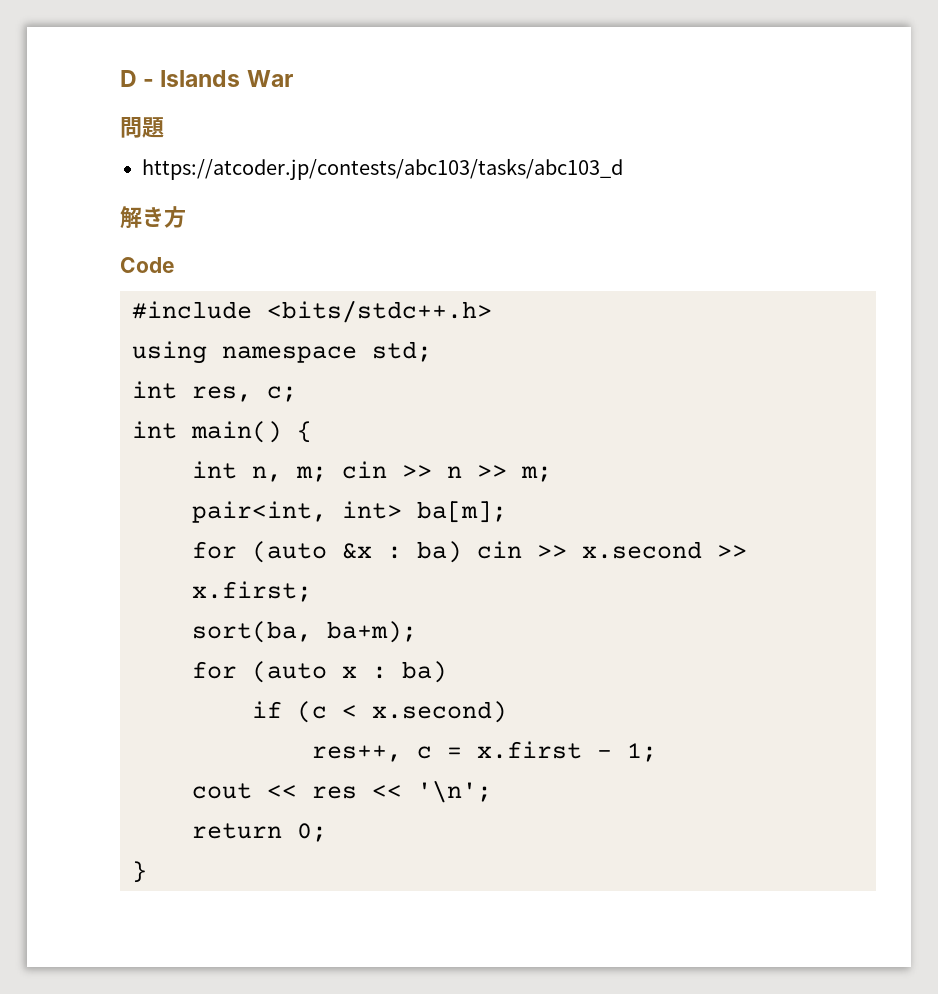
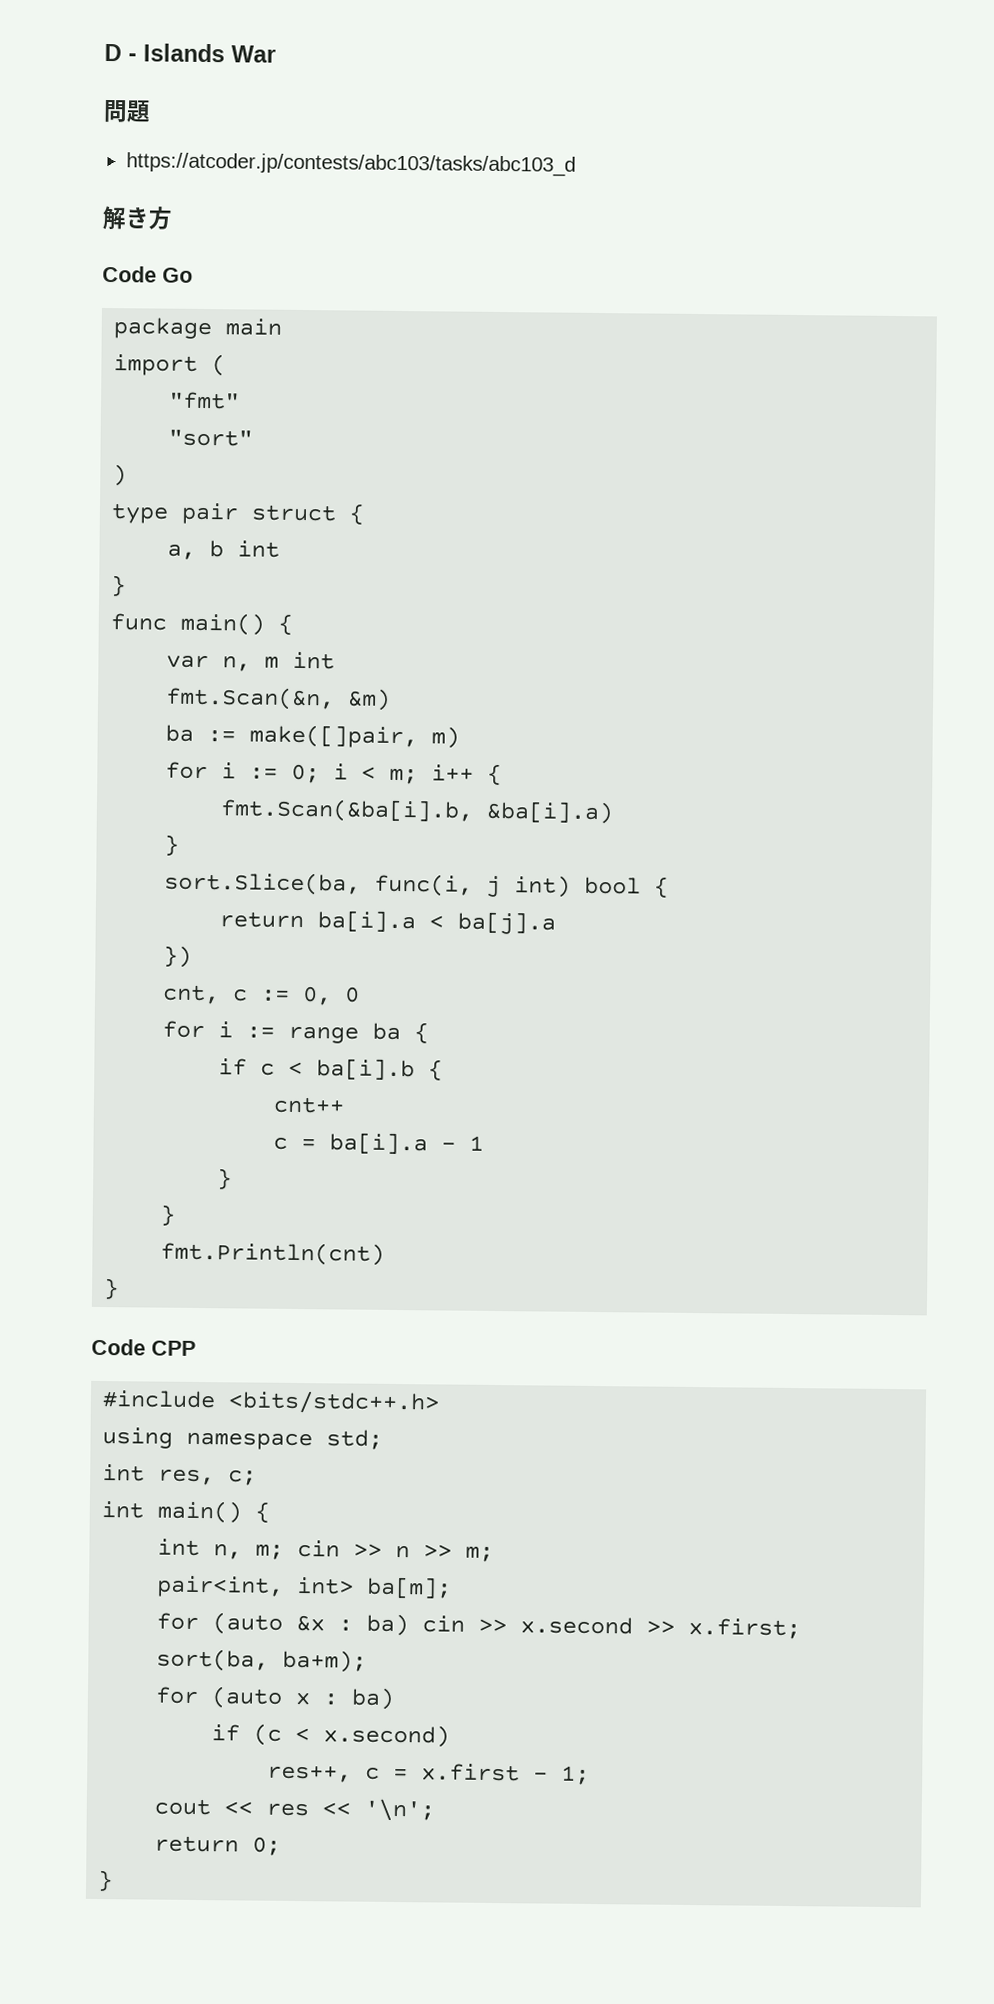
(175, 265) none -> [162,267,193,283] [113,317,283,340] [113,354,227,377] [168,391,241,410] [168,429,254,447] [112,464,128,487] [111,502,366,525] [167,540,281,560] [111,575,127,597] [110,612,294,636] [166,651,336,672] [165,686,392,711] [165,724,461,749] [165,761,503,786] [220,798,615,825] [164,834,180,856] [164,871,670,898] [219,910,557,935] [163,945,193,968] [162,984,361,1006] [162,1020,430,1044] [218,1058,444,1081] [273,1096,346,1114] [273,1132,485,1155] [217,1168,233,1190] [160,1204,176,1226] [160,1241,386,1266] [103,1278,120,1300] [91,1338,196,1356] Go // package main // import ( // "fmt" // "sort" // ) // type pair struct { // a, b int // } // func main() { // var n, m int // fmt.Scan(&n, &m) // ba := make([]pair, m) // for i := 0; i < m; i++ { // fmt.Scan(&ba[i].b, &ba[i].a) // } // sort.Slice(ba, func(i, j int) bool { // return ba[i].a < ba[j].a // }) // cnt, c := 0, 0 // for i := range ba { // if c < ba[i].b { // cnt++ // c = ba[i].a - 1 // } // } // fmt.Println(cnt) // } // Code CPP

